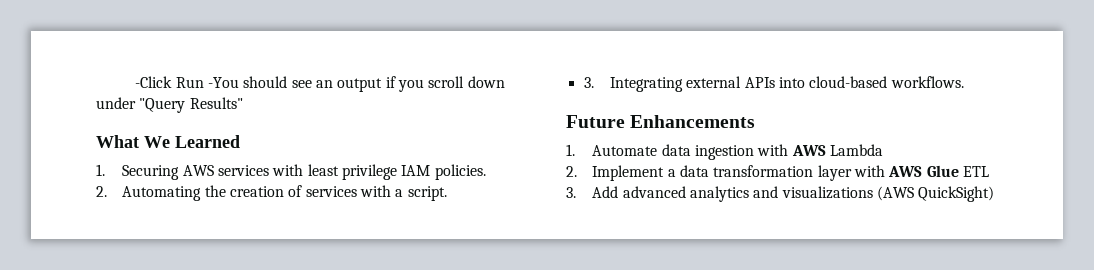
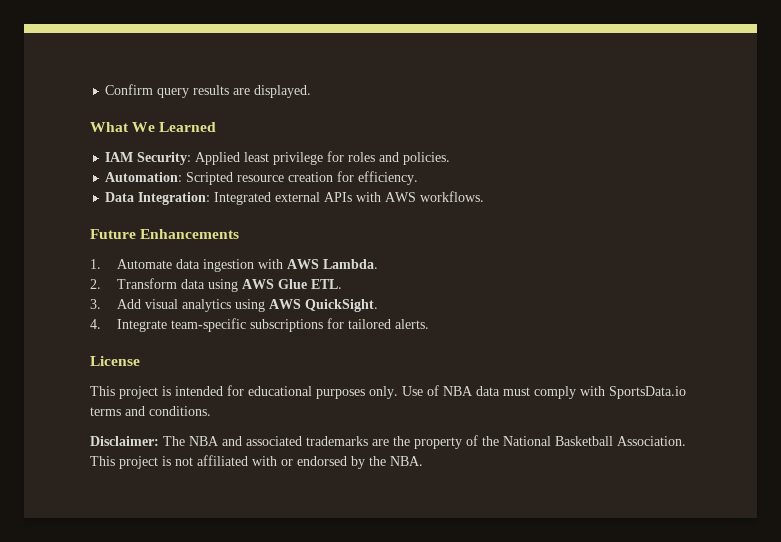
[135,76,505,92] [96,97,243,113] [96,135,240,148] [96,164,486,180] [96,185,447,201] [583,76,888,92] -Click Run -You should see an output if you scroll down under "Query Results" // What We Learned // 1. Securing AWS services with least privilege IAM policies. // 2. Automating the creation of services with a script. // 3. Integrating external APIs into cloud-based -> [105,84,312,98] [90,122,217,132] [105,151,451,165] [105,171,419,185] [105,192,417,205] Confirm query results are displayed. // What We Learned // IAM Security: Applied least privilege for roles and policies. // Automation: Scripted resource creation for efficiency. // Data Integration: Integrated external APIs with AWS
[829,144,883,156] [566,165,885,181] Lambda // 2. Implement a data transformation layer with -> [322,259,378,269] [90,278,238,292] Lambda. // 2. Transform data using
[962,166,989,177] ETL -> [310,279,342,289] ETL.
[622,186,995,202] advanced analytics and visualizations (AWS QuickSight) -> [144,299,378,312] [90,318,429,332] [90,356,140,366] [90,385,686,399] [90,406,211,416] [90,435,686,449] [90,455,423,469] visual analytics using AWS QuickSight. // 4. Integrate team-specific subscriptions for tailored alerts. // License // This project is intended for educational purposes only. Use of NBA data must comply with SportsData.io terms and conditions. // Disclaimer: The NBA and associated trademarks are the property of the National Basketball Association. This project is not affiliated with or endorsed by the NBA.

